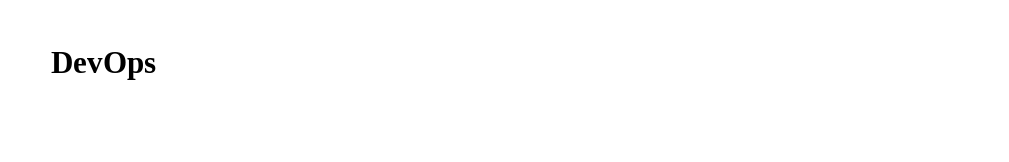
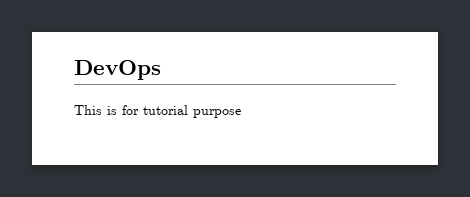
(156, 66) none -> [74,105,241,118] // This is for tutorial purpose

